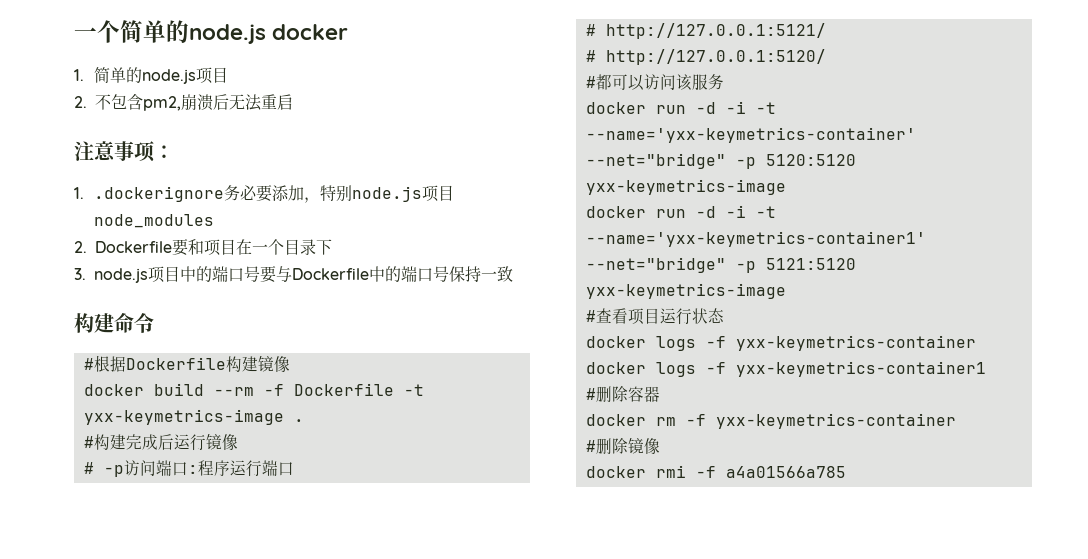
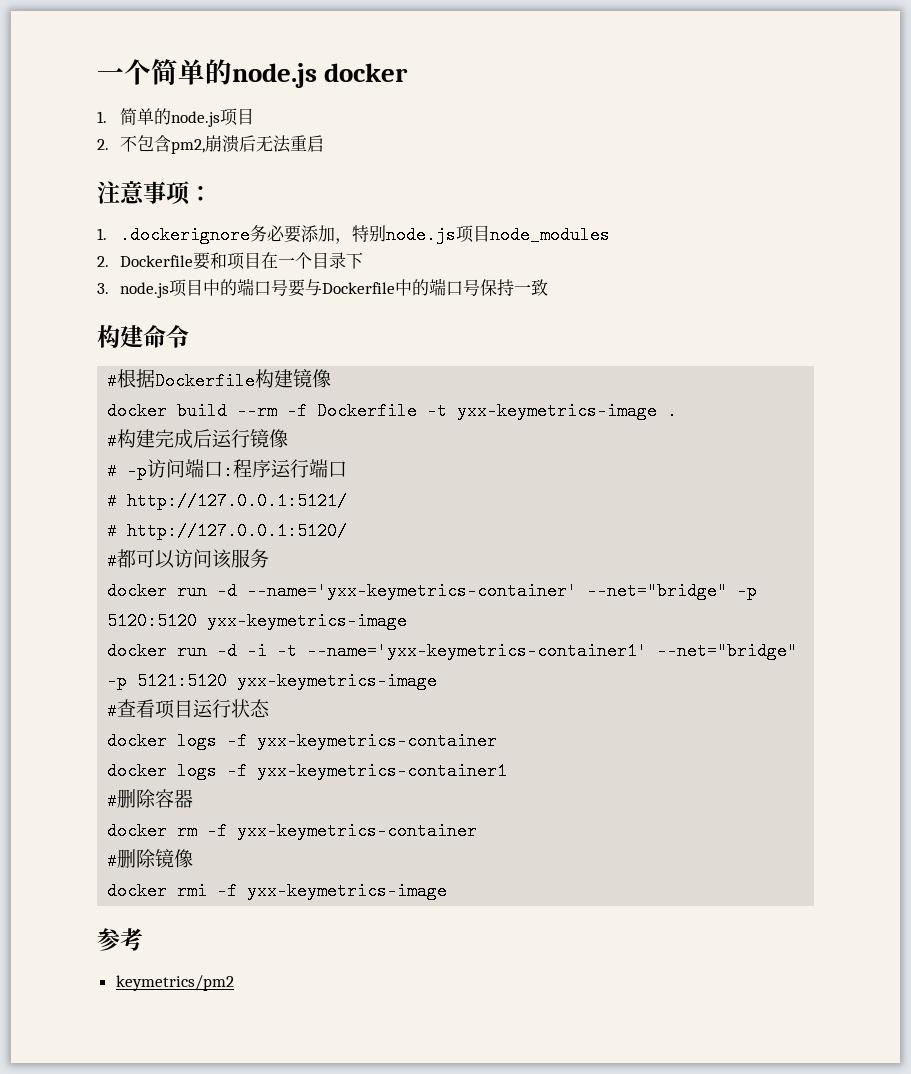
[725,101,776,114] -i -t -> (238, 591) none
[725,466,846,478] a4a01566a785 -> [247,882,448,900] [97,928,143,951] [115,975,234,991] yxx-keymetrics-image // 参考 // keymetrics/pm2

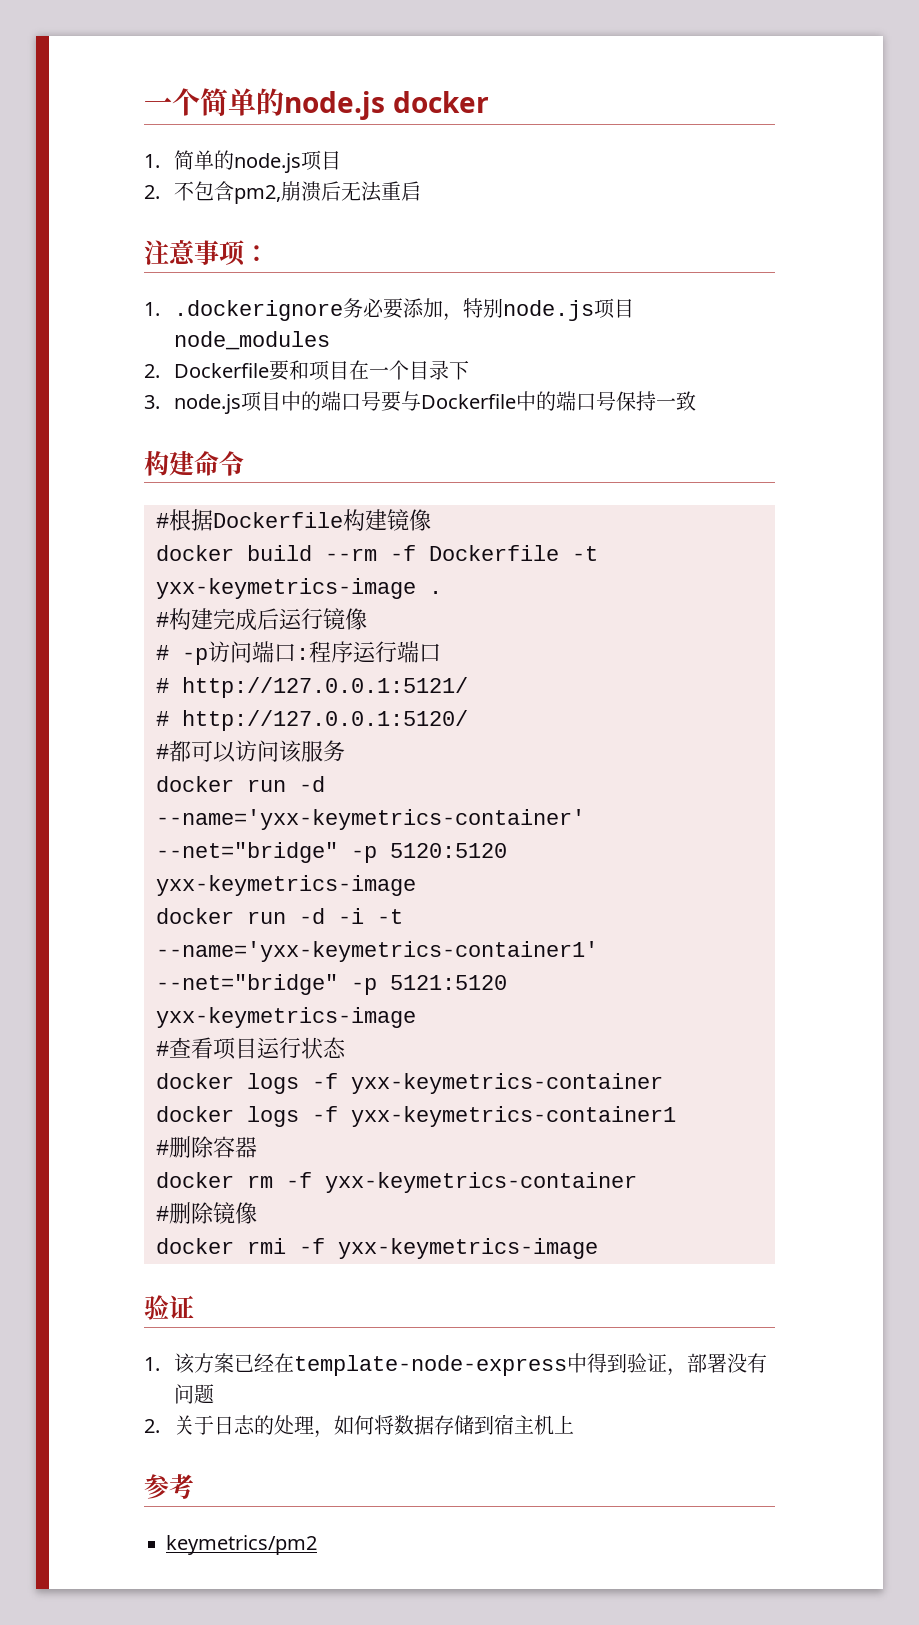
(448, 891) none -> [144,1295,194,1320] [144,1353,768,1376] [174,1384,215,1404] [144,1414,575,1438] // 验证 // 1.该方案已经在template-node-express中得到验证，部署没有问题 // 2.关于日志的处理，如何将数据存储到宿主机上

